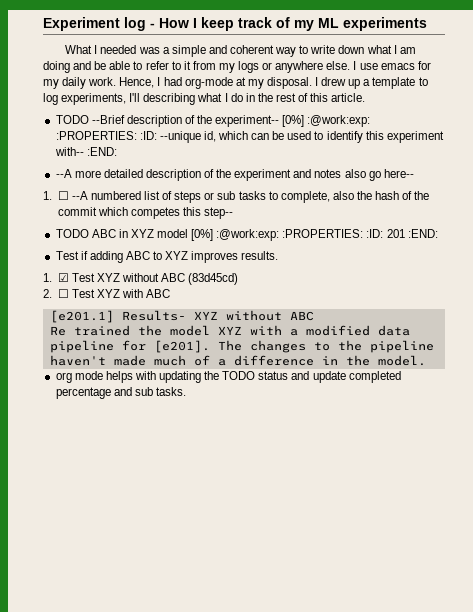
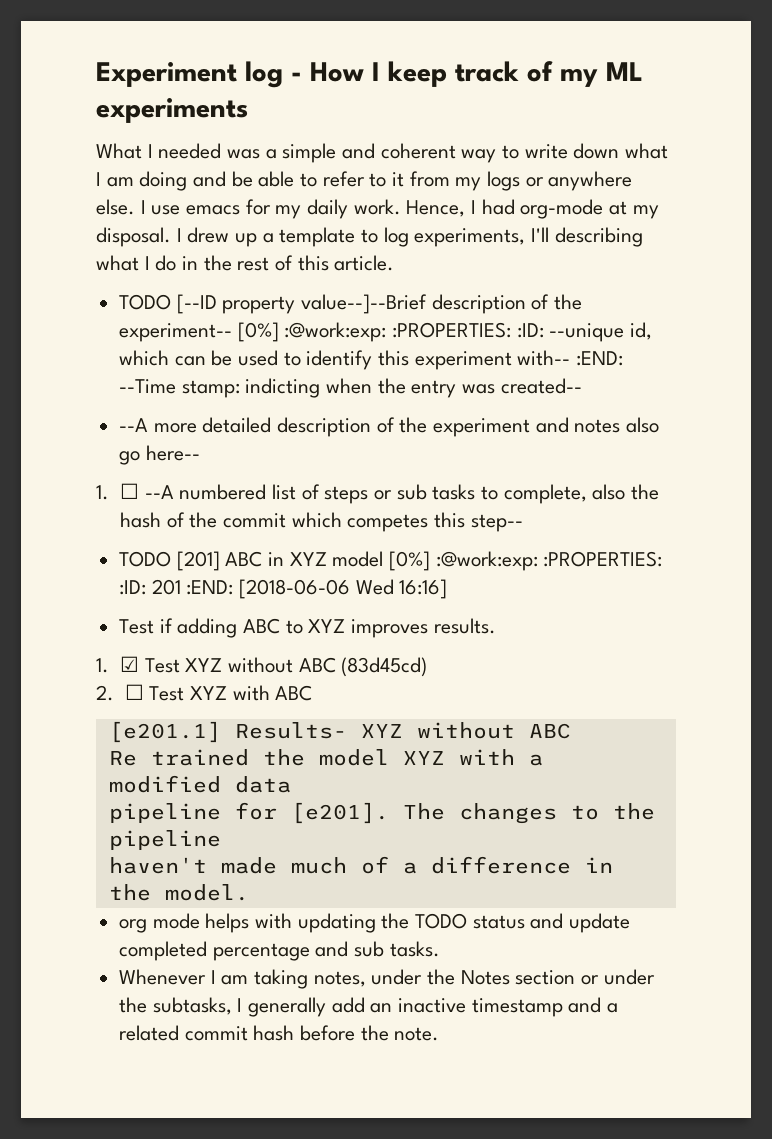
[91,115,125,124] --Brief -> [176,294,428,314] [--ID property value--]--Brief
(117, 151) none -> [119,378,582,398] --Time stamp: indicting when the entry was created--
(89, 233) none -> [176,551,220,571] [201]
(438, 233) none -> [239,579,448,599] [2018-06-06 Wed 16:16]
(186, 391) none -> [119,969,655,989] [119,997,619,1017] [119,1025,440,1041] // Whenever I am taking notes, under the Notes section or under the subtasks, I generally add an inactive timestamp and a related commit hash before the note.

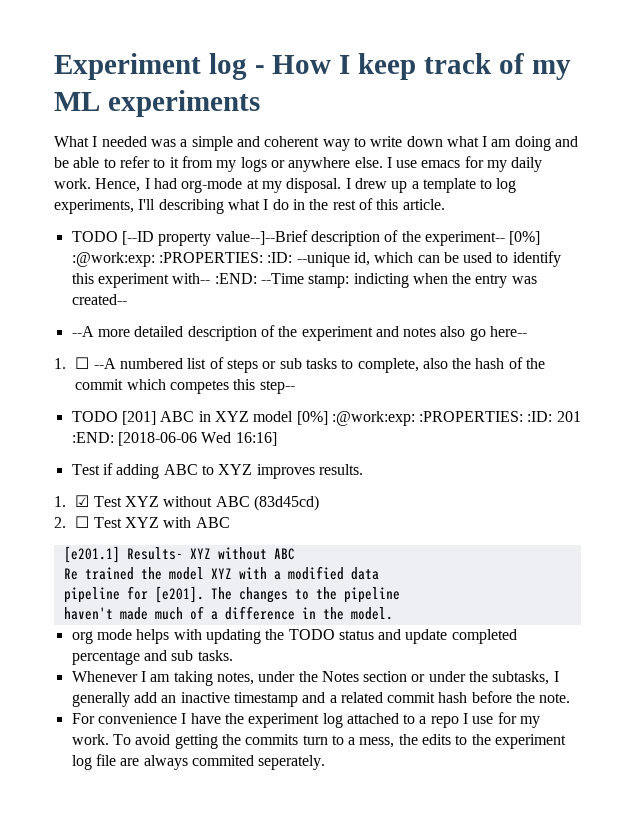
(440, 1034) none -> [71,712,541,728] [71,734,567,749] [71,754,326,770] // For convenience I have the experiment log attached to a repo I use for my work. To avoid getting the commits turn to a mess, the edits to the experiment log file are always commited seperately.

